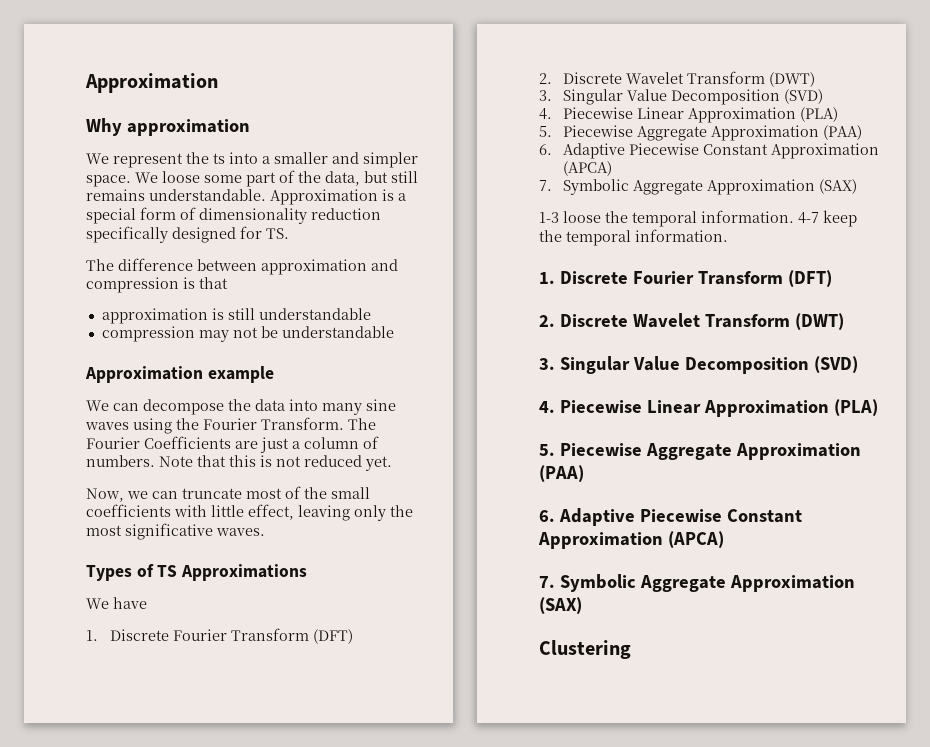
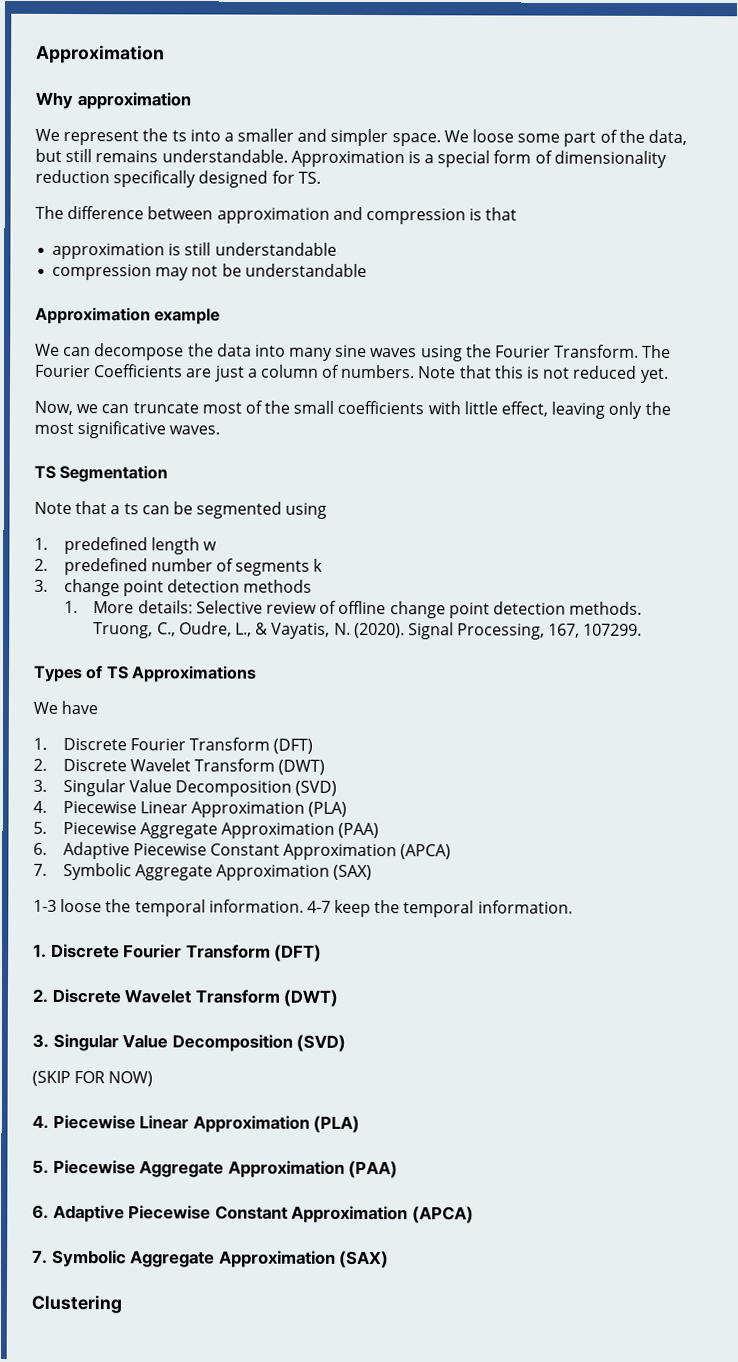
(265, 532) none -> [34,464,169,483] [34,501,328,519] [34,536,218,555] [34,557,324,576] [34,578,313,597] [63,600,643,619] [93,621,643,640] // TS Segmentation // Note that a ts can be segmented using // 1. predefined length w // 2. predefined number of segments k // 3. change point detection methods // 1. More details: Selective review of offline change point detection methods. Truong, C., Oudre, L., & Vayatis, N. (2020). Signal Processing, 167, 107299.
(858, 364) none -> [32,1070,154,1087] // (SKIP FOR NOW)

